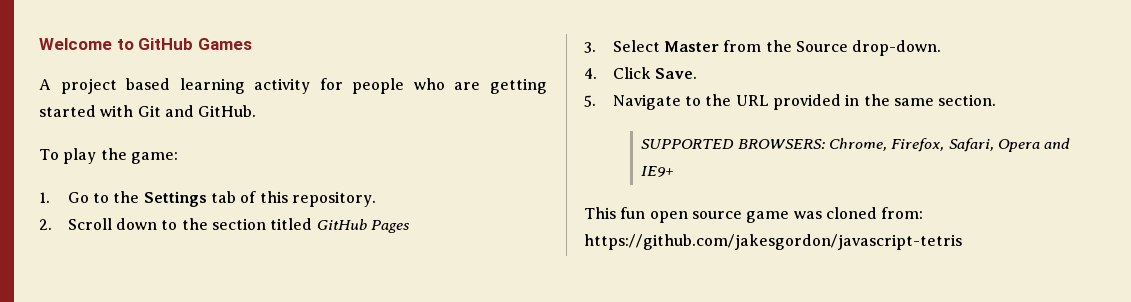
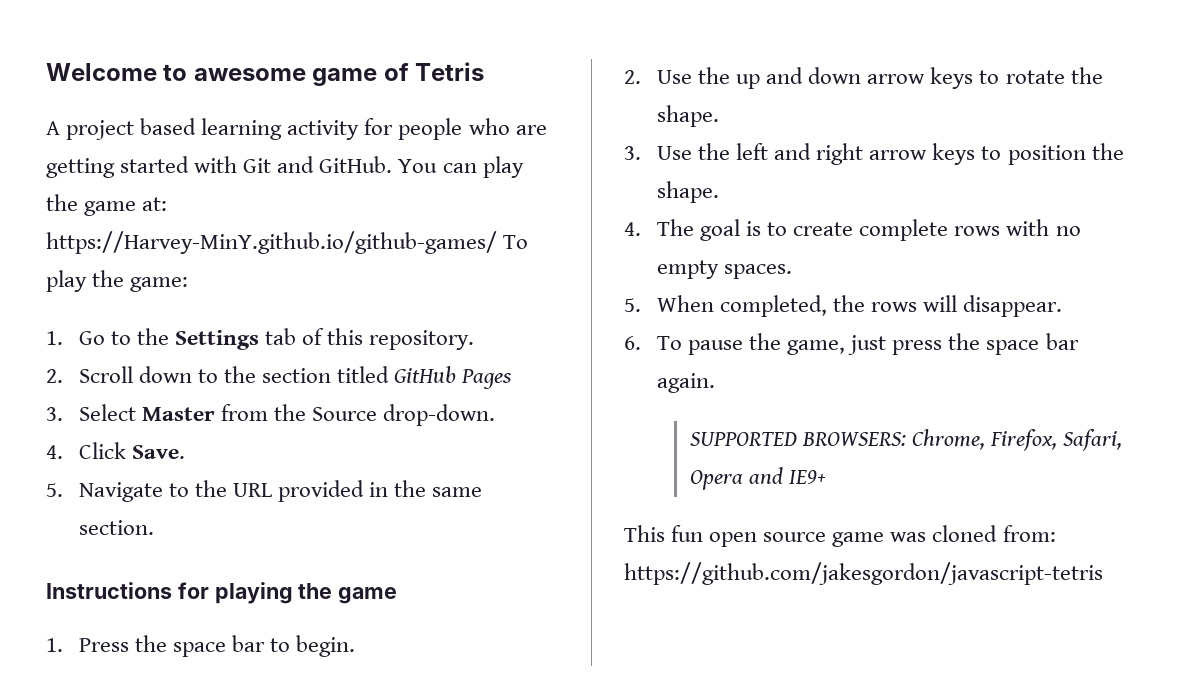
[138,38,252,50] GitHub Games -> [193,62,485,86] awesome game of Tetris
(257, 111) // -> [398,156,524,178] [46,194,168,216] [46,231,497,254] You can play the game at: https://Harvey-MinY.github.io/github-games/
(997, 100) none -> [46,582,398,604] [46,635,356,657] [624,67,1103,89] [656,105,719,127] [624,143,1124,165] [656,181,719,203] [624,219,1081,241] [656,260,792,279] [624,295,1063,317] [624,333,1079,355] [656,373,715,393] // Instructions for playing the game // 1. Press the space bar to begin. // 2. Use the up and down arrow keys to rotate the shape. // 3. Use the left and right arrow keys to position the shape. // 4. The goal is to create complete rows with no empty spaces. // 5. When completed, the rows will disappear. // 6. To pause the game, just press the space bar again.

